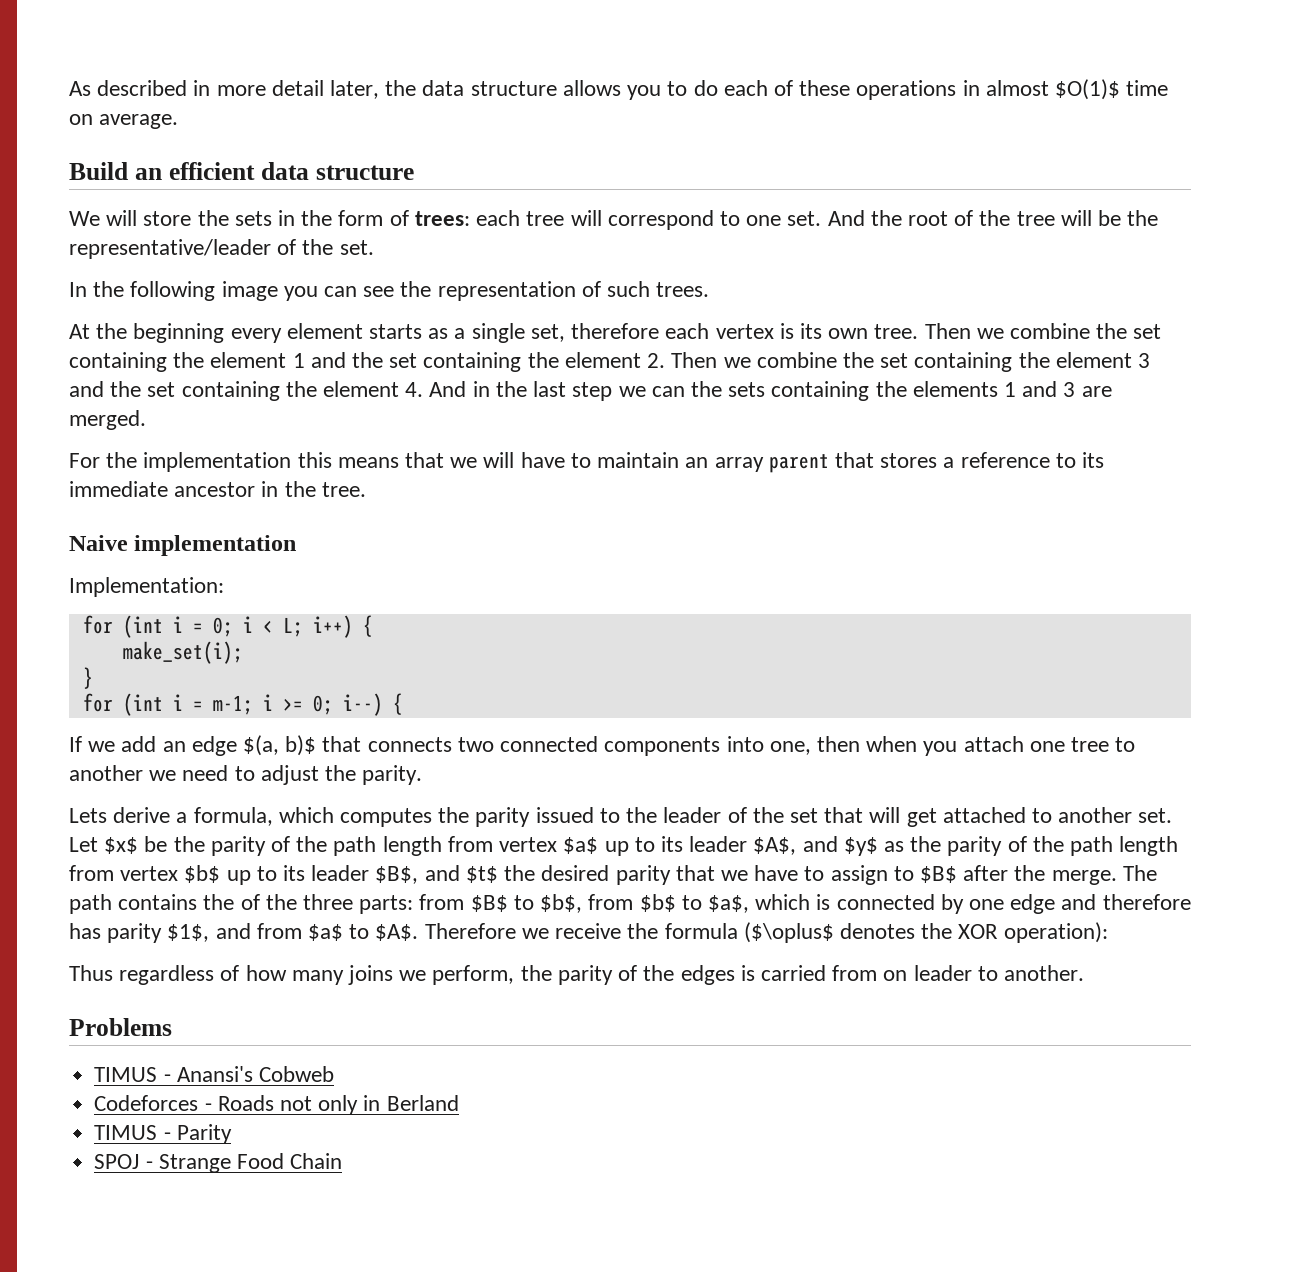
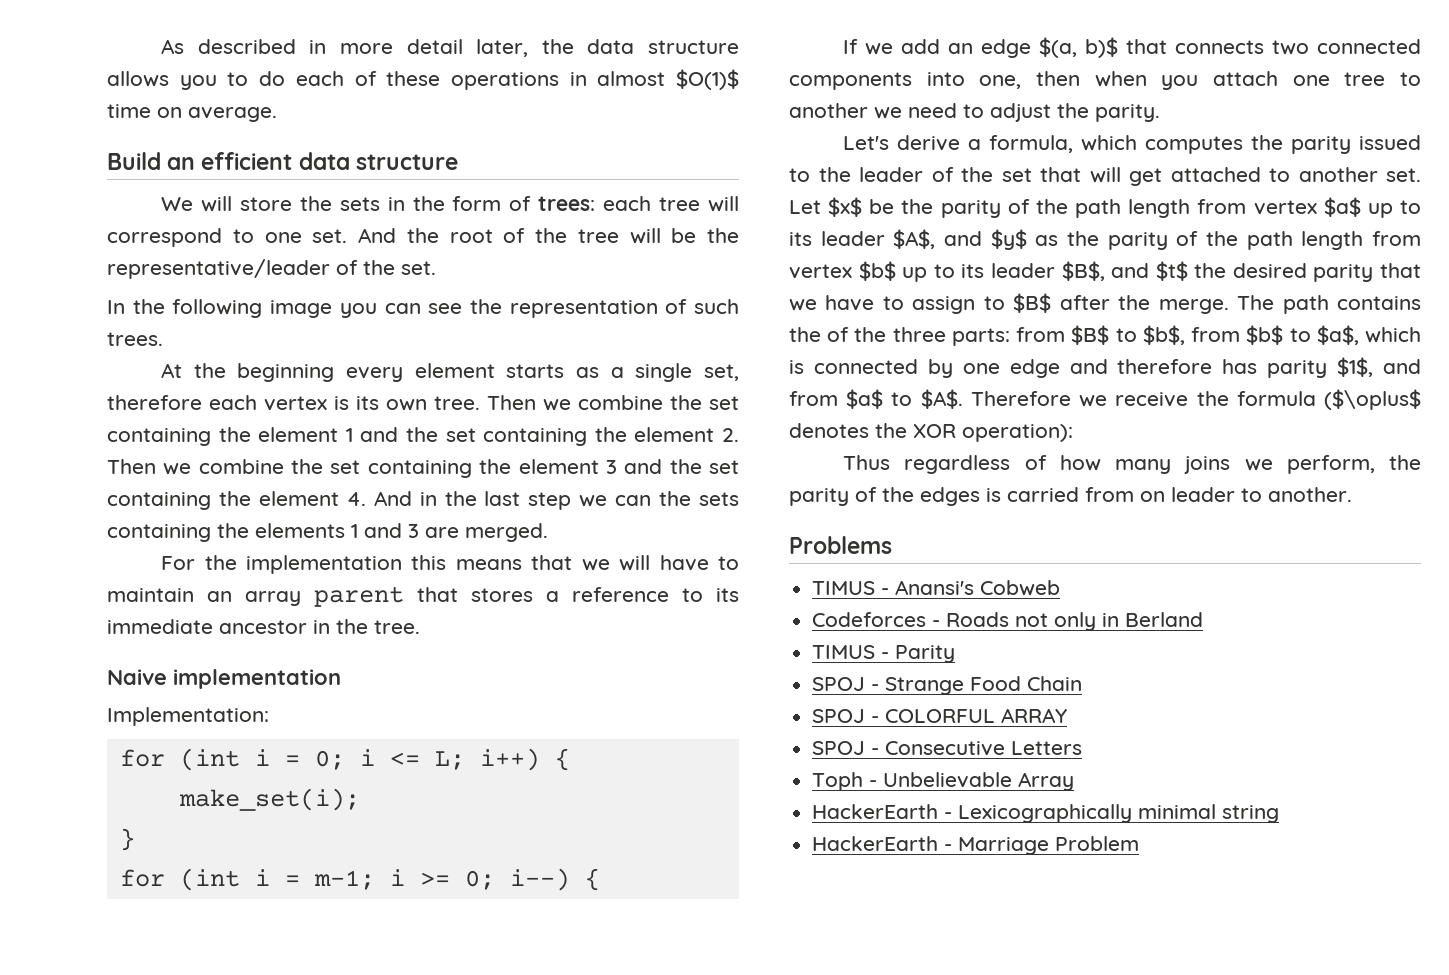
[262,620,273,633] < -> [389,752,420,766] <=
[69,808,107,823] Lets -> [843,136,890,150] Let's
(343, 1161) none -> [812,708,1068,723] [812,741,1083,756] [812,772,1075,791] [812,804,1280,823] [812,836,1140,855] // SPOJ - COLORFUL ARRAY // SPOJ - Consecutive Letters // Toph - Unbelievable Array // HackerEarth - Lexicographically minimal string // HackerEarth - Marriage Problem

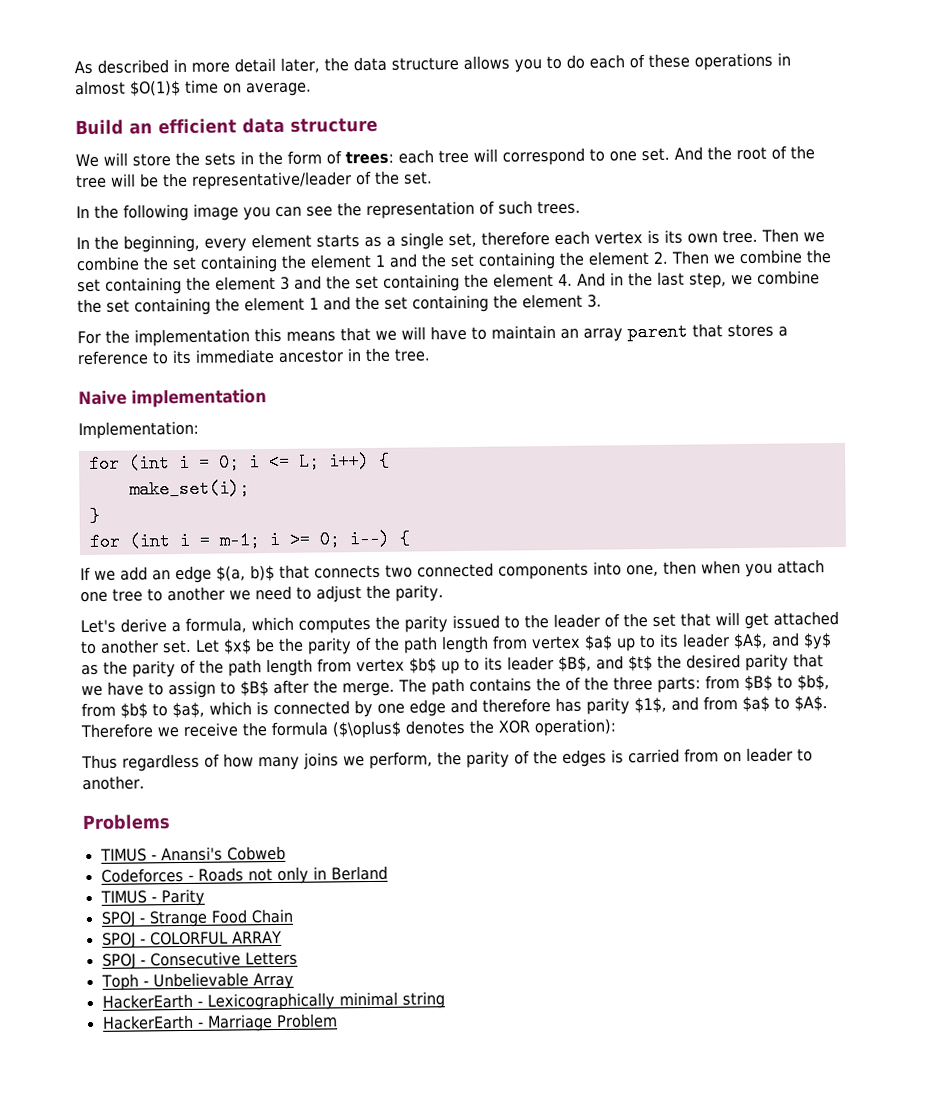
[161,363,335,382] At the beginning -> [76,234,200,253] In the beginning,
[528,491,739,510] [107,523,548,542] step we can the sets containing the elements 1 and 3 are merged. -> [689,270,820,289] [77,293,602,316] step, we combine the set containing the element 1 and the set containing the element 3.

